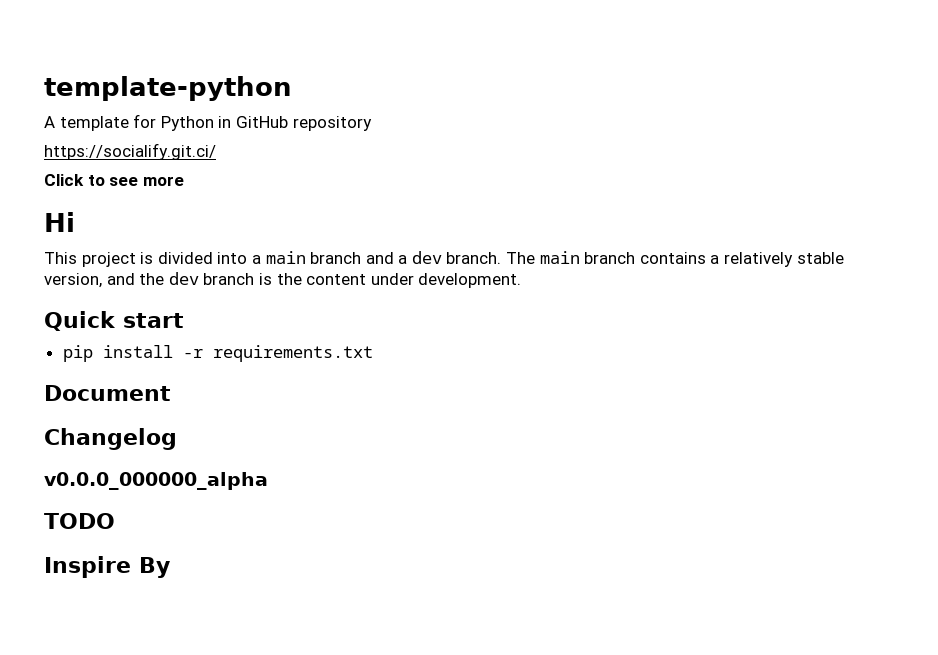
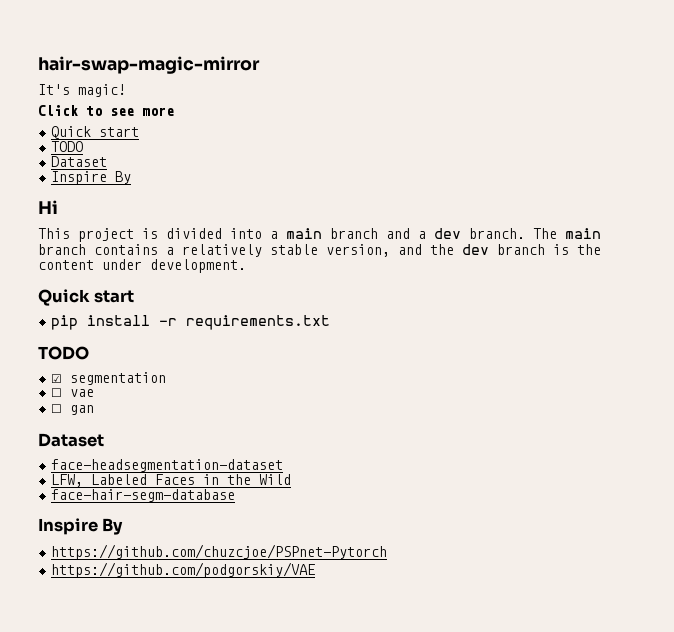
[44,76,292,101] [44,114,372,131] [44,143,216,160] [44,174,184,186] template-python // A template for Python in GitHub repository // https://socialify.git.ci/ // Click to see more -> [38,56,260,74] [38,84,126,97] [38,105,174,116] [51,126,140,139] [51,141,84,152] [51,156,108,167] [51,171,132,185] hair-swap-magic-mirror // It's magic! // Click to see more // Quick start // TODO // Dataset // Inspire By
[44,385,171,401] [44,428,177,450] [44,472,268,490] [44,513,115,529] [44,556,170,578] Document // Changelog // v0.0.0_000000_alpha // TODO // Inspire By -> [38,346,89,360] [51,372,167,385] [51,388,95,397] [51,404,95,415] [38,433,104,447] [51,459,284,472] [51,474,292,487] [51,489,236,502] [38,518,124,535] [51,544,388,560] [51,562,316,578] TODO // ☑ segmentation // ☐ vae // ☐ gan // Dataset // face-headsegmentation-dataset // LFW, Labeled Faces in the Wild // face-hair-segm-database // Inspire By // https://github.com/chuzcjoe/PSPnet-Pytorch // https://github.com/podgorskiy/VAE

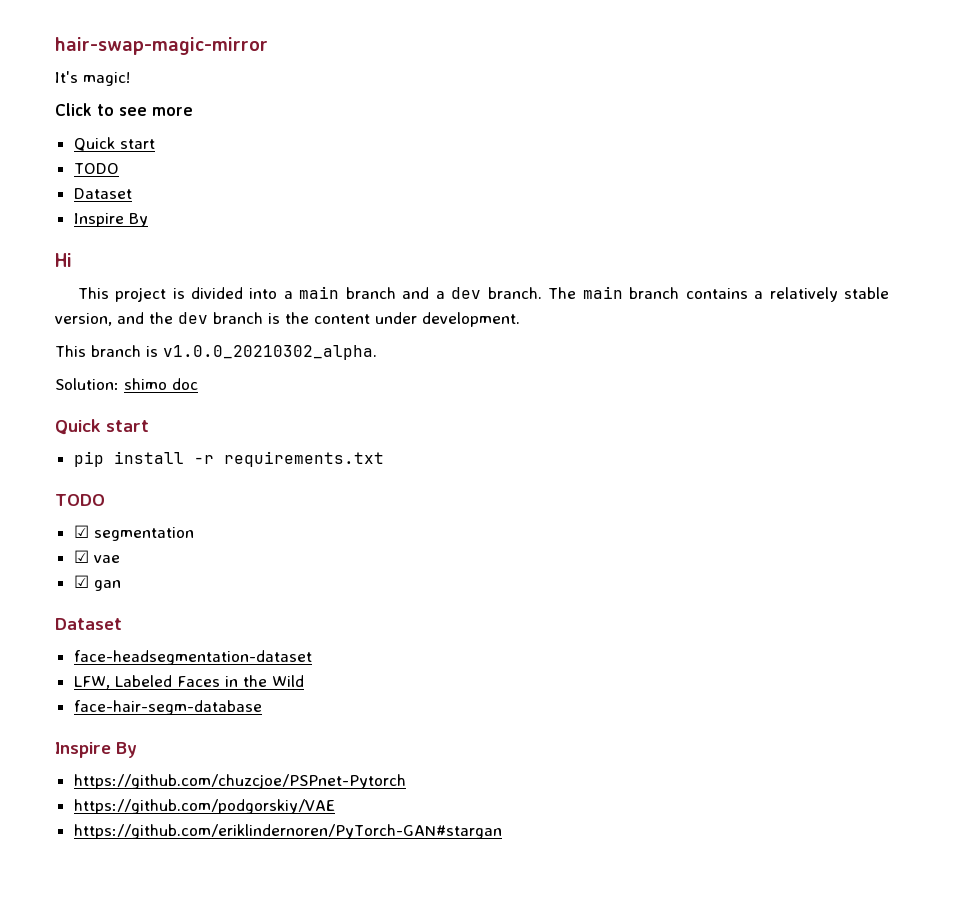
(246, 266) none -> [55,345,377,360] [55,378,198,390] // This branch is v1.0.0_20210302_alpha. // Solution: shimo doc
[51,388,63,397] ☐ -> [73,550,89,563] ☑
[51,404,63,413] ☐ -> [73,575,89,588] ☑
(316, 570) none -> [73,824,502,839] // https://github.com/eriklindernoren/PyTorch-GAN#stargan

